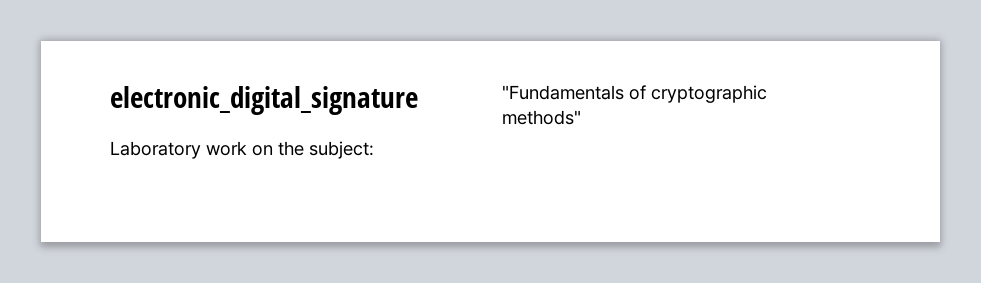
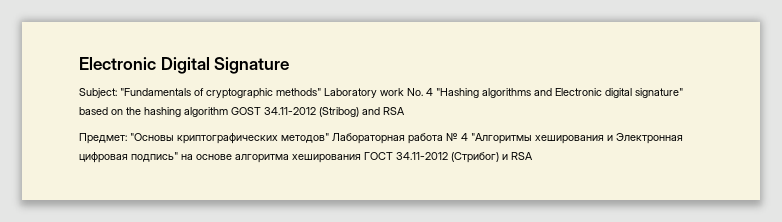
[110,86,418,115] [110,141,374,159] [502,85,767,103] [502,110,581,125] electronic_digital_signature // Laboratory work on the subject: "Fundamentals of cryptographic methods" -> [79,57,290,74] [79,88,683,99] [79,107,405,117] [79,133,683,144] [79,152,533,163] Electronic Digital Signature // Subject: "Fundamentals of cryptographic methods" Laboratory work No. 4 "Hashing algorithms and Electronic digital signature" based on the hashing algorithm GOST 34.11-2012 (Stribog) and RSA // Предмет: "Основы криптографических методов" Лабораторная работа № 4 "Алгоритмы хеширования и Электронная цифровая подпись" на основе алгоритма хеширования ГОСТ 34.11-2012 (Стрибог) и RSA

